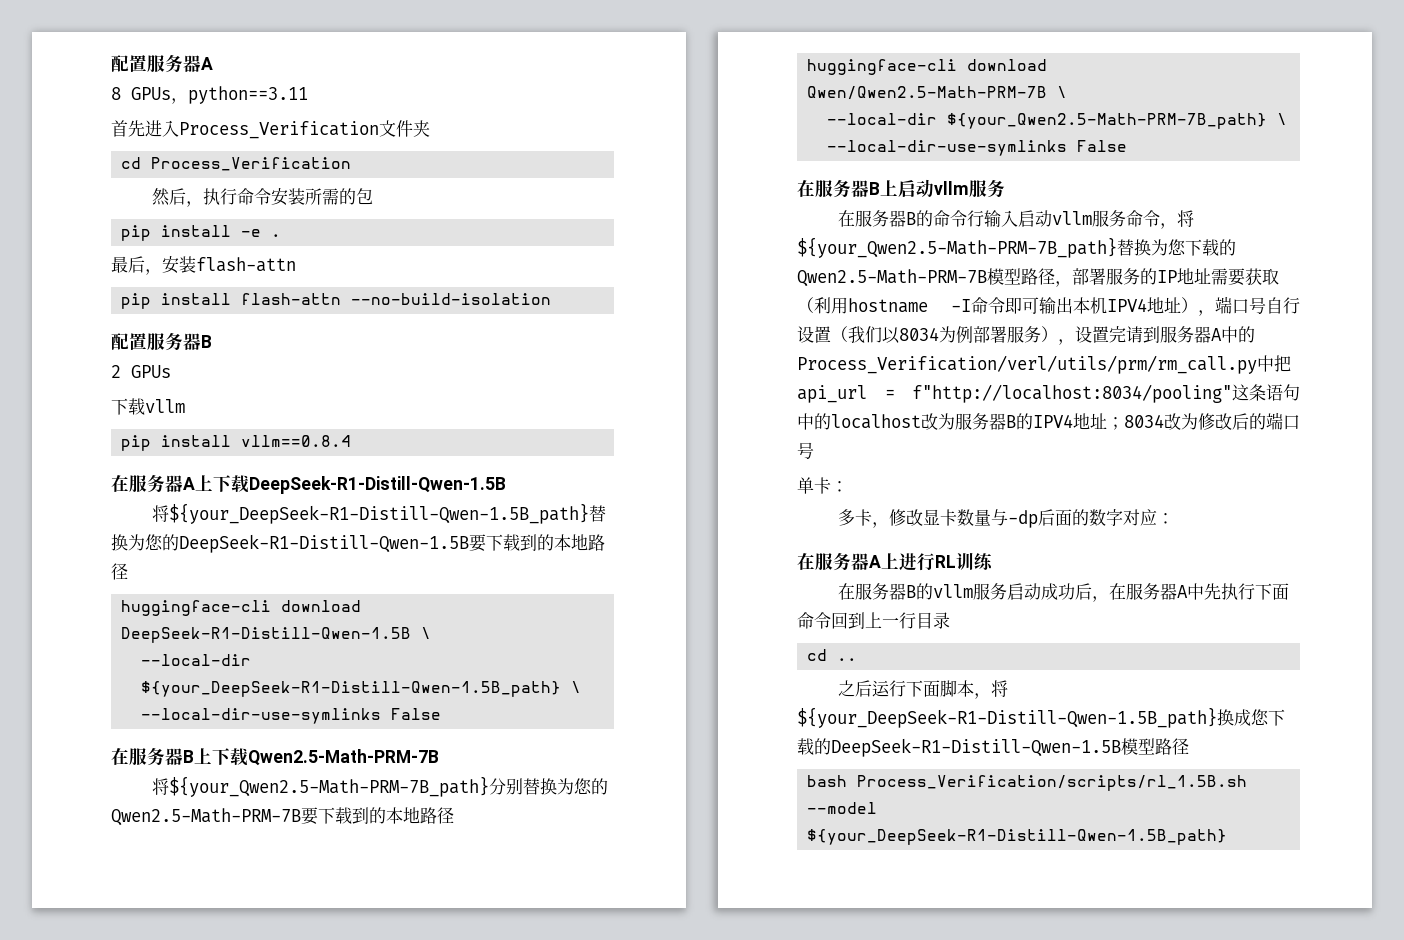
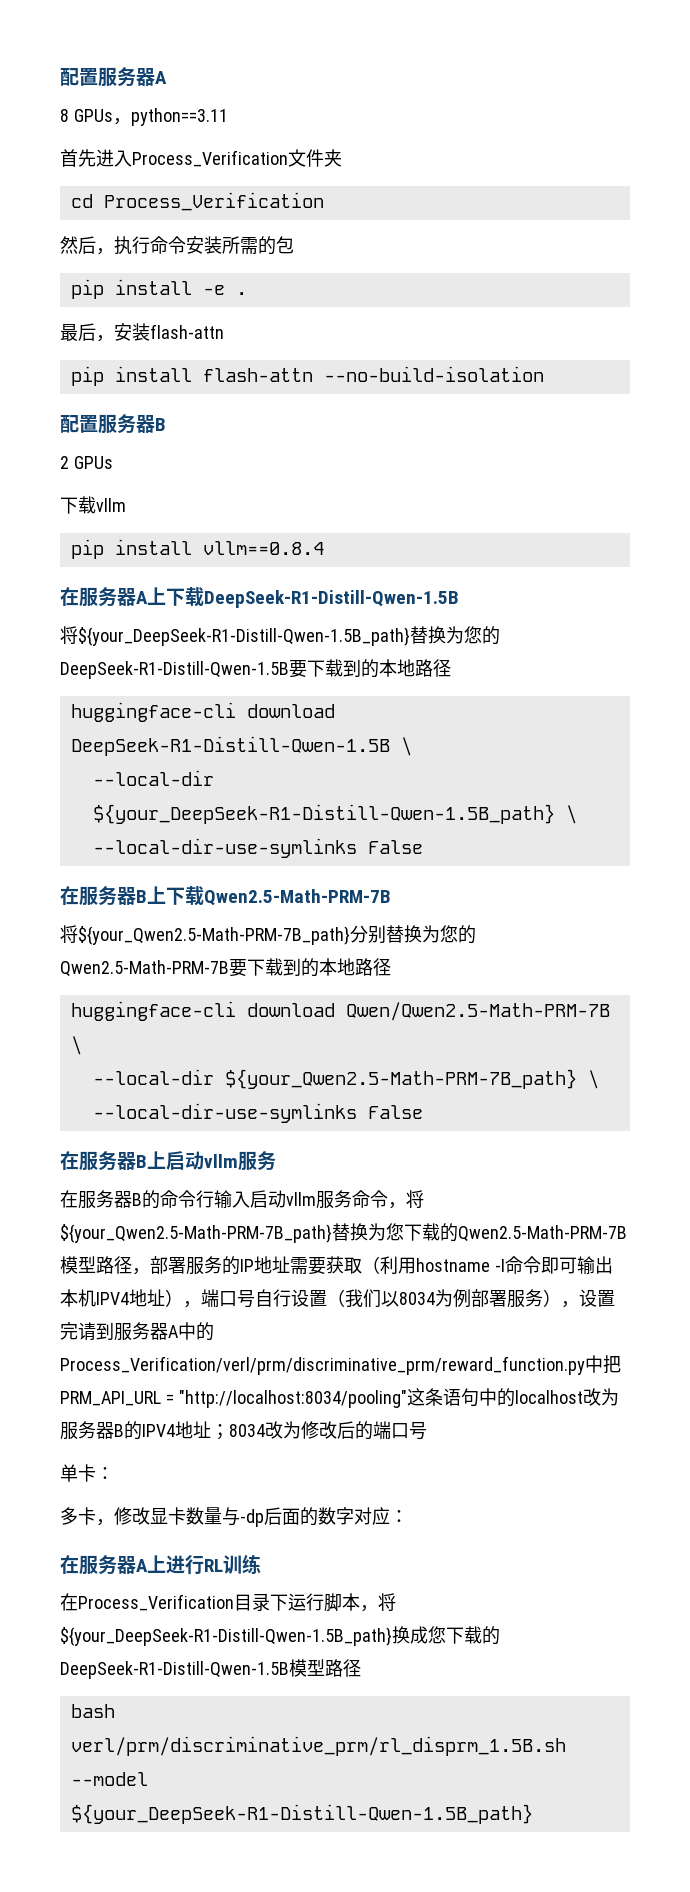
[797,355,1291,374] [797,384,1232,403] Process_Verification/verl/utils/prm/rm_call.py中把api_url = f"http://localhost:8034/pooling" -> [60,1355,621,1375] [60,1390,407,1408] Process_Verification/verl/prm/discriminative_prm/reward_function.py中把PRM_API_URL = "http://localhost:8034/pooling"
[855,583,1290,602] [797,612,950,629] [807,649,858,661] [838,680,941,697] 服务器B的vllm服务启动成功后，在服务器A中先执行下面命令回到上一行目录 // cd .. // 之后运行下面 -> [78,1593,324,1611] Process_Verification目录下运行
[857,775,1248,791] Process_Verification/scripts/rl_1.5B.sh -> [70,1736,566,1756] verl/prm/discriminative_prm/rl_disprm_1.5B.sh

